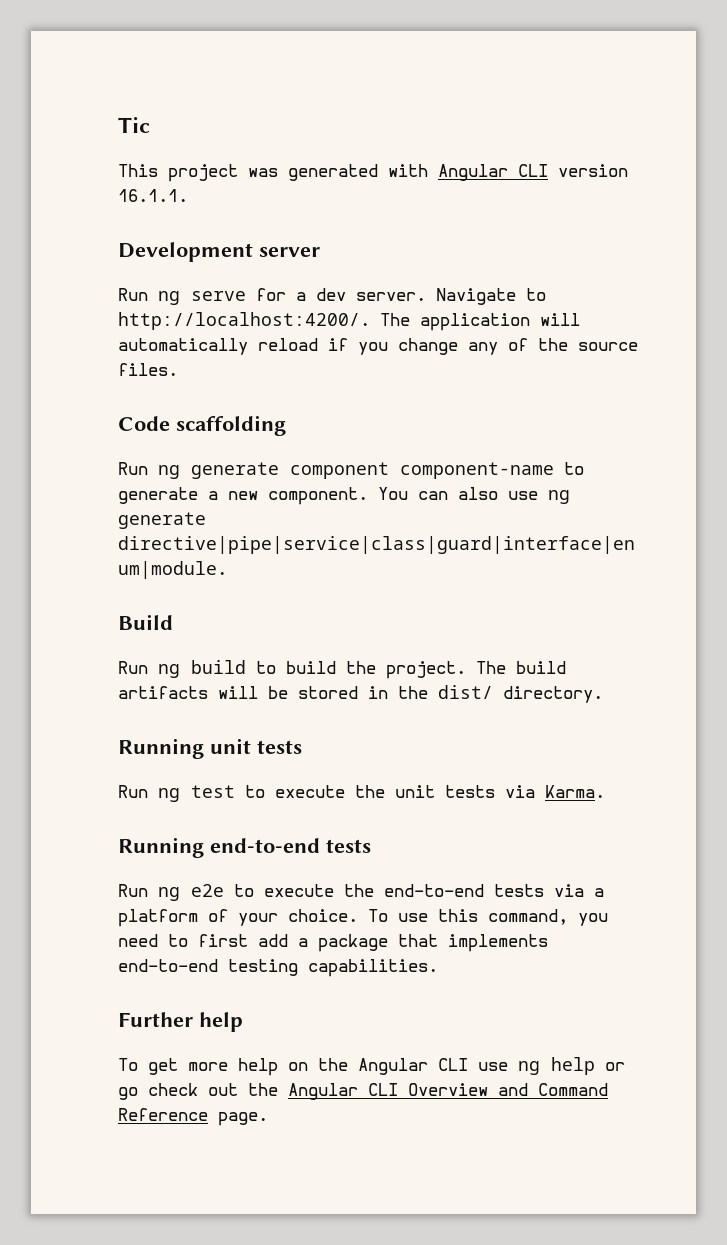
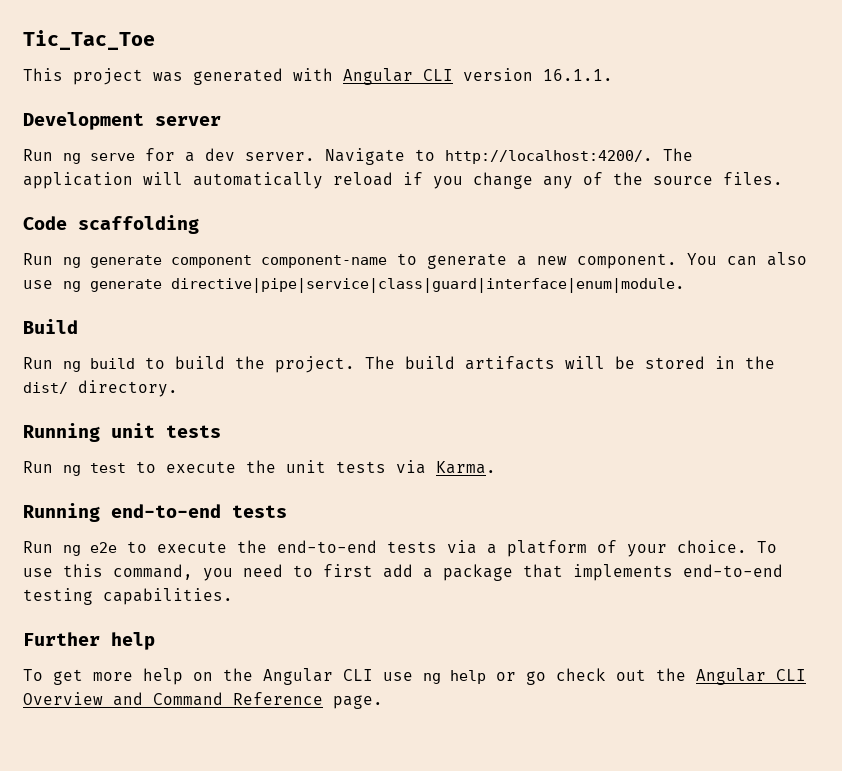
[118,117,150,133] Tic -> [23,30,155,50] Tic_Tac_Toe

